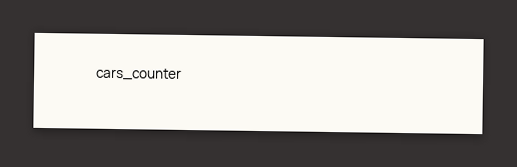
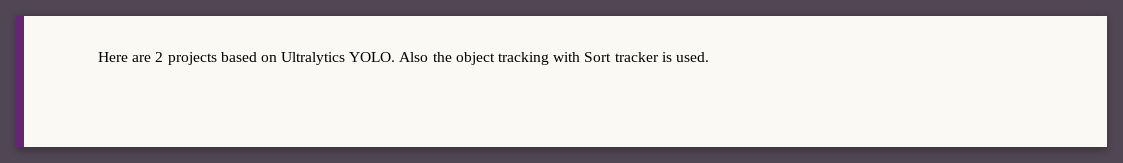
[96,67,182,81] cars_counter -> [98,52,709,65] Here are 2 projects based on Ultralytics YOLO. Also the object tracking with Sort tracker is used.

